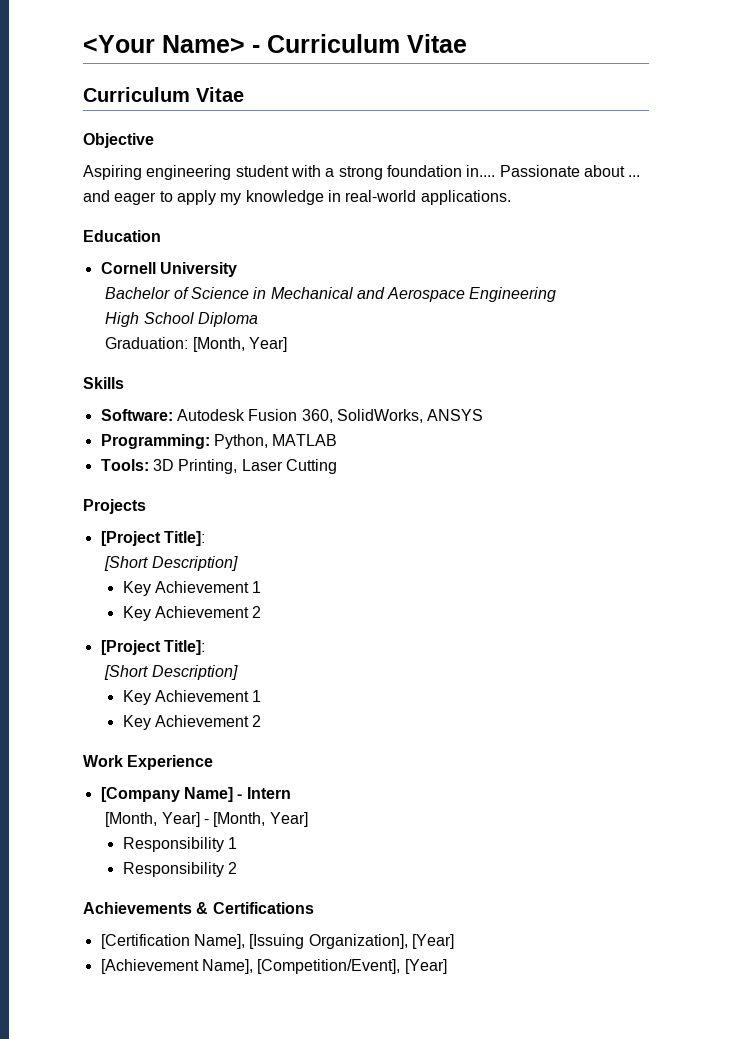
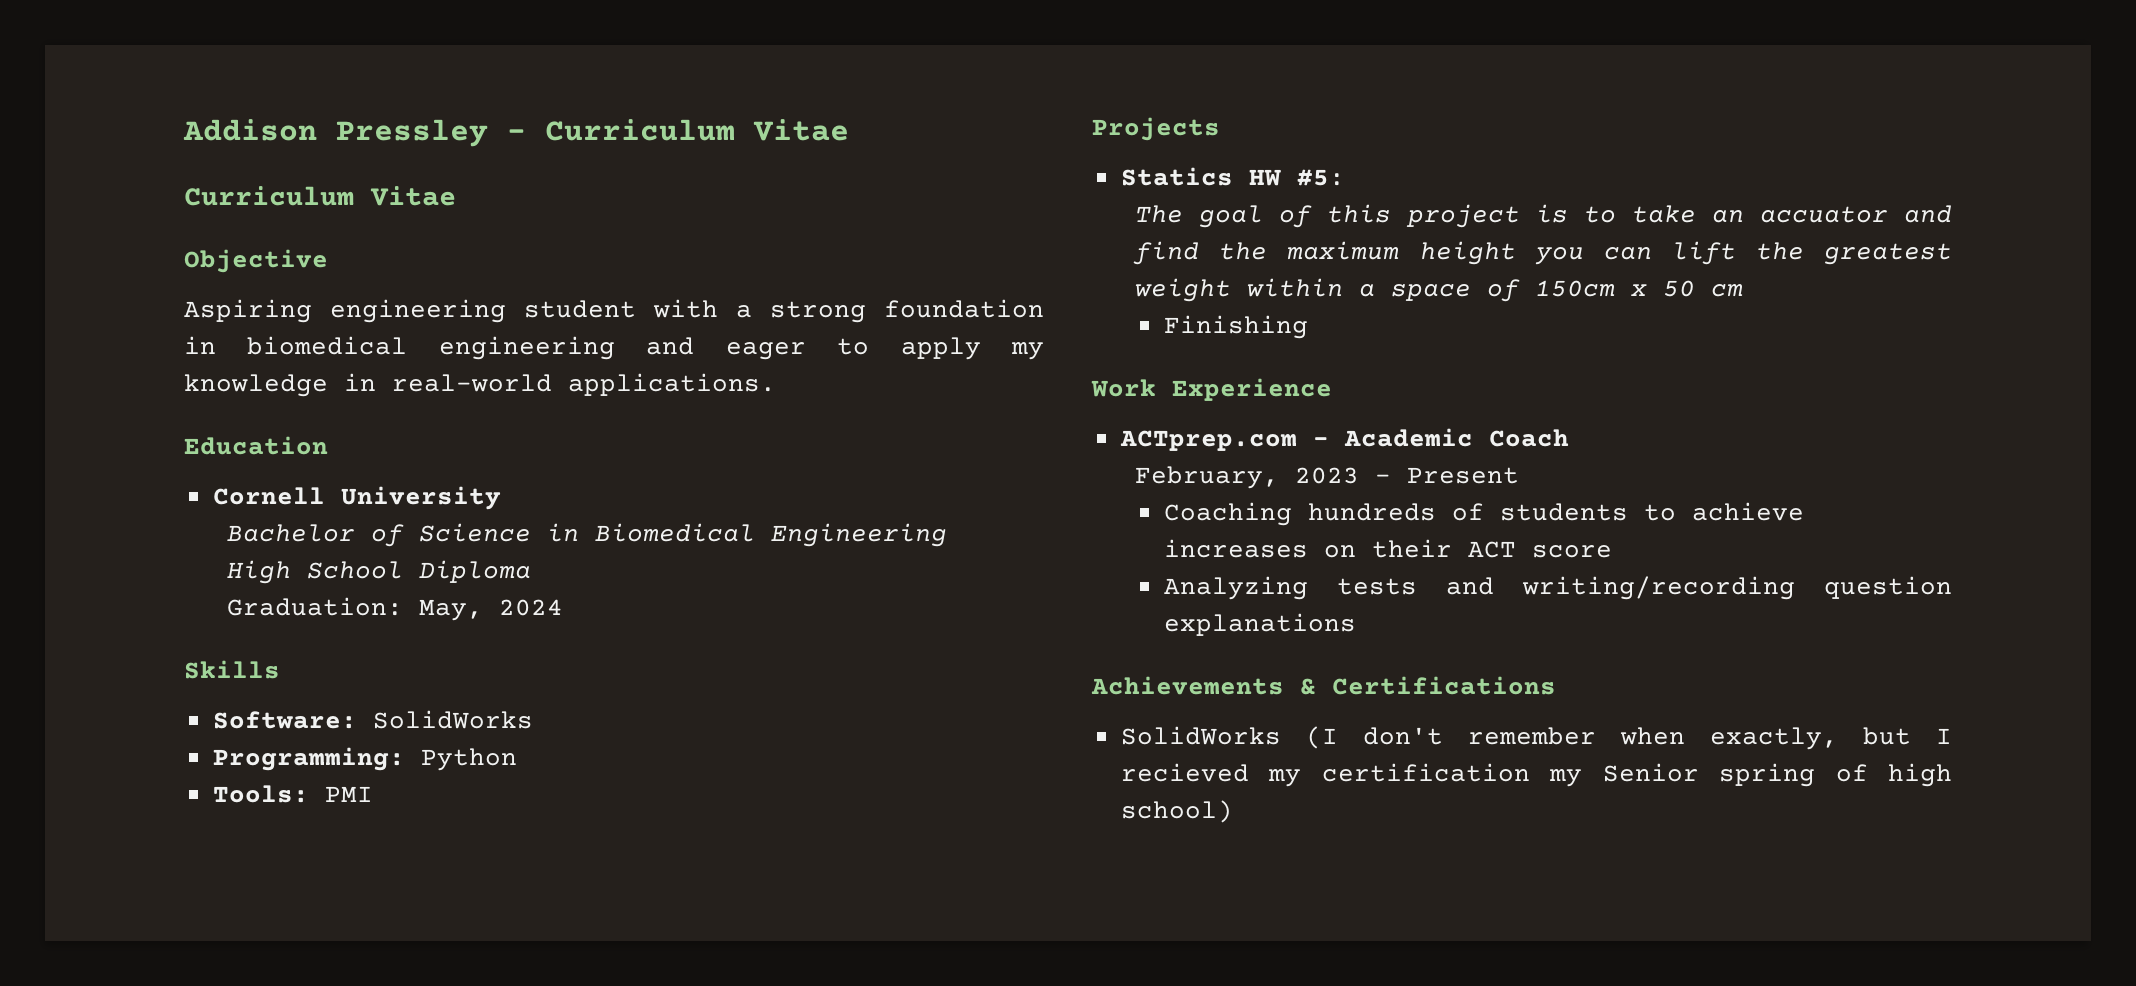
[83,35,245,53] <Your Name> -> [183,119,488,147] Addison Pressley
[466,165,641,177] in.... Passionate about ... -> [184,336,615,360] in biomedical engineering
[270,287,466,302] Mechanical and Aerospace -> [595,523,756,542] Biomedical
[192,337,287,352] [Month, Year] -> [419,599,564,621] May, 2024
[176,409,484,423] Autodesk Fusion 360, SolidWorks, ANSYS -> [372,710,533,729] SolidWorks
[213,434,338,449] Python, MATLAB -> [420,748,517,771] Python
[152,459,337,474] [83,499,146,514] [100,531,205,546] [104,556,238,571] [122,581,262,596] [122,606,262,621] [100,640,205,655] [104,665,238,680] [122,690,262,705] [122,715,262,730] [83,755,214,770] [100,787,291,802] [105,812,308,827] [122,837,238,852] [122,862,238,877] [83,902,314,914] [100,934,454,949] [100,959,447,974] 3D Printing, Laser Cutting // Projects // [Project Title]: // [Short Description] // Key Achievement 1 // Key Achievement 2 // [Project Title]: // [Short Description] // Key Achievement 1 // Key Achievement 2 // Work Experience // [Company Name] - Intern // [Month, Year] - [Month, Year] // Responsibility 1 // Responsibility 2 // Achievements & Certifications // [Certification Name], [Issuing Organization], [Year] // [Achievement Name], [Competition/Event], [Year] -> [324,786,373,802] [1092,117,1220,141] [1120,167,1345,186] [1135,204,1952,228] [1133,241,1952,265] [1135,278,1744,302] [1163,315,1308,339] [1091,378,1332,401] [1119,428,1569,451] [1135,466,1520,489] [1163,502,1804,526] [1163,539,1612,558] [1163,576,1952,600] [1163,613,1356,636] [1091,676,1556,695] [1120,726,1952,750] [1120,763,1952,787] [1120,800,1233,823] PMI // Projects // Statics HW #5: // The goal of this project is to take an accuator and find the maximum height you can lift the greatest weight within a space of 150cm x 50 cm // Finishing // Work Experience // ACTprep.com - Academic Coach // February, 2023 - Present // Coaching hundreds of students to achieve increases on their ACT score // Analyzing tests and writing/recording question explanations // Achievements & Certifications // SolidWorks (I don't remember when exactly, but I recieved my certification my Senior spring of high school)

